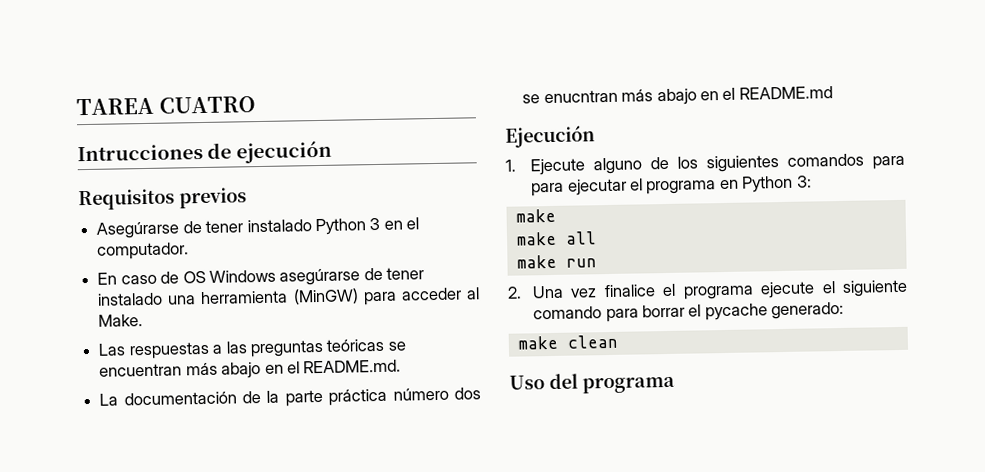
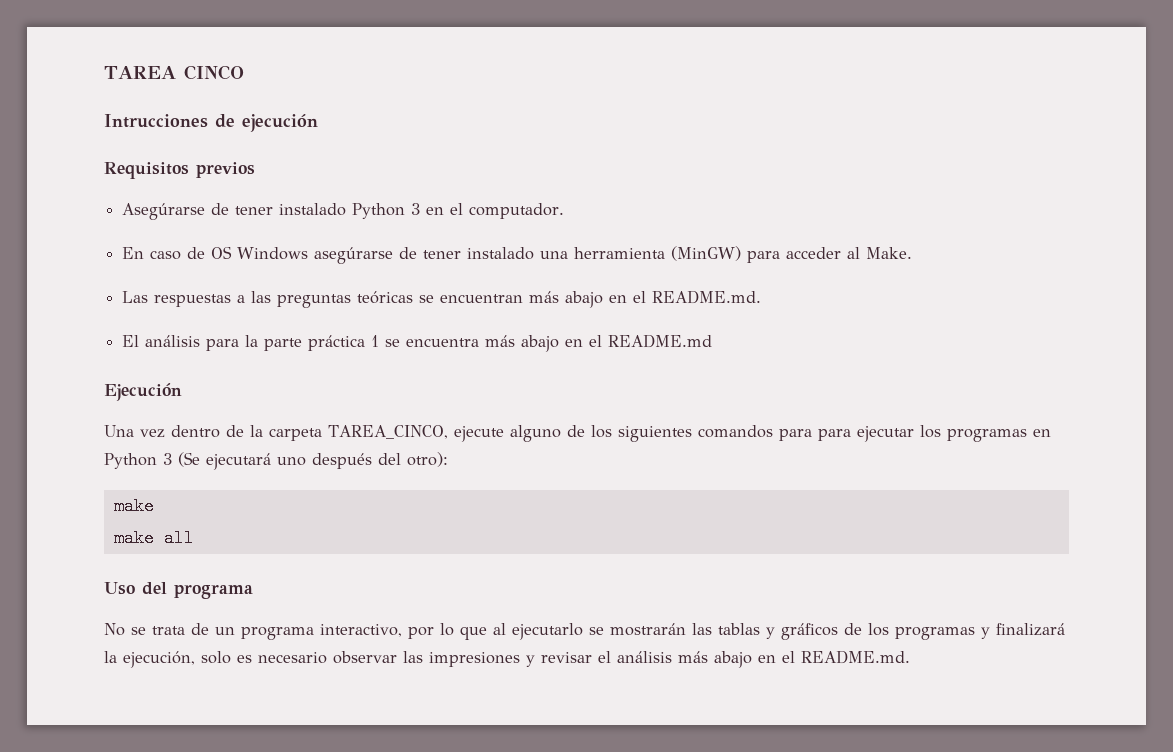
[158,96,255,114] CUATRO -> [183,65,244,80] CINCO
[99,387,482,407] [522,89,618,104] La documentación de la parte práctica número dos se enucntran -> [122,335,480,351] El análisis para la parte práctica 1 se encuentra
[505,158,586,176] 1. Ejecute -> [104,425,504,442] Una vez dentro de la carpeta TAREA_CINCO, ejecute
[629,175,812,195] [515,208,556,223] [515,231,597,246] [516,254,597,269] [507,279,908,300] [533,301,845,323] [517,334,618,350] [509,373,675,394] el programa en Python 3: // make // make all // make run // 2. Una vez finalice el programa ejecute el siguiente comando para borrar el pycache generado: // make clean // Uso del programa -> [919,425,1051,442] [104,452,448,470] [113,497,154,515] [113,529,194,547] [104,582,253,599] [104,623,1065,640] [104,650,910,668] los programas en Python 3 (Se ejecutará uno después del otro): // make // make all // Uso del programa // No se trata de un programa interactivo, por lo que al ejecutarlo se mostrarán las tablas y gráficos de los programas y finalizará la ejecución, solo es necesario observar las impresiones y revisar el análisis más abajo en el README.md.

